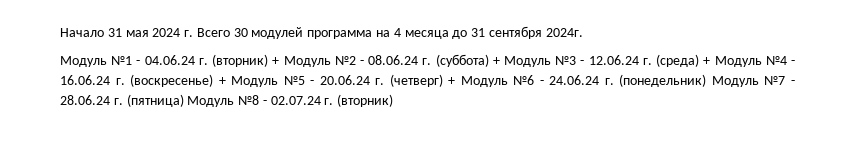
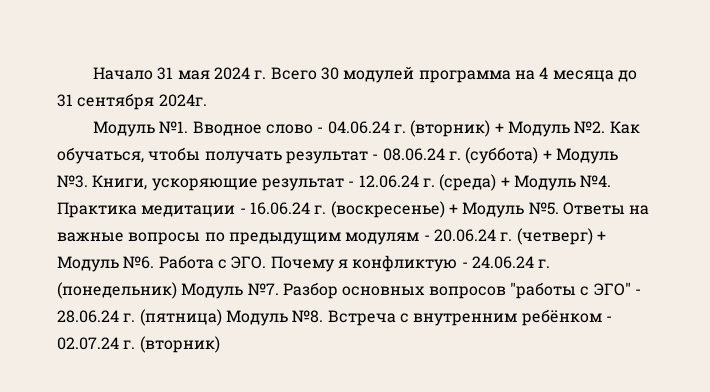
[111,56,133,65] №1 -> [159,121,313,136] №1. Вводное слово
[334,56,356,65] №2 -> [574,121,640,134] [57,147,368,164] №2. Как обучаться, чтобы получать результат
[555,56,577,65] №3 -> [57,175,344,191] №3. Книги, ускоряющие результат
[765,56,787,65] №4 -> [580,175,612,187] [57,202,236,218] №4. Практика медитации
[283,76,305,85] №5 -> [528,202,650,215] [57,232,420,245] №5. Ответы на важные вопросы по предыдущим модулям
[513,75,535,85] №6 -> [123,255,458,272] №6. Работа с ЭГО. Почему я конфликтую
[764,76,786,85] №7 -> [247,282,631,299] №7. Разбор основных вопросов "работы с ЭГО"
[238,95,260,105] №8 -> [292,309,602,326] №8. Встреча с внутренним ребёнком

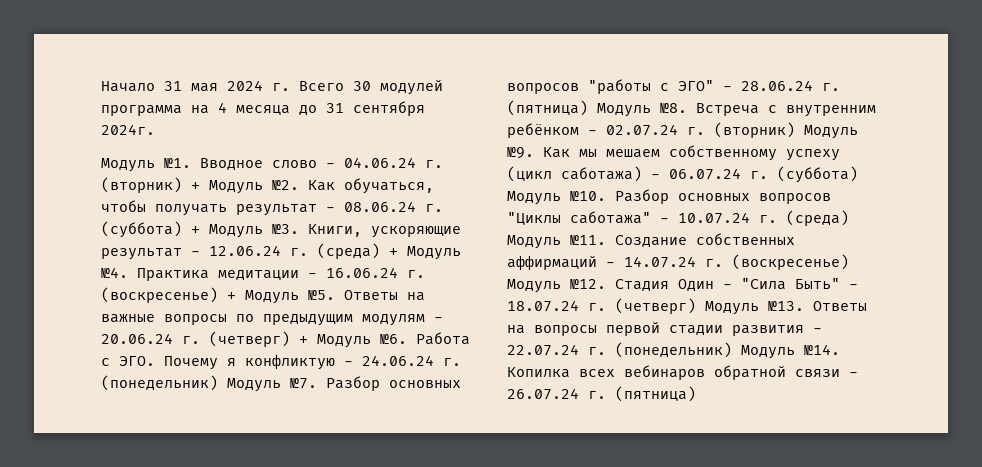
(220, 344) none -> [804,125,858,139] [507,145,840,161] [507,166,858,183] [507,189,831,205] [507,210,849,226] [507,233,795,249] [507,254,849,270] [507,278,858,293] [507,298,867,315] [507,322,822,336] [507,342,840,359] [507,365,858,380] [507,386,696,402] Модуль №9. Как мы мешаем собственному успеху (цикл саботажа) - 06.07.24 г. (суббота) Модуль №10. Разбор основных вопросов "Циклы саботажа" - 10.07.24 г. (среда) Модуль №11. Создание собственных аффирмаций - 14.07.24 г. (воскресенье) Модуль №12. Стадия Один - "Сила Быть" - 18.07.24 г. (четверг) Модуль №13. Ответы на вопросы первой стадии развития - 22.07.24 г. (понедельник) Модуль №14. Копилка всех вебинаров обратной связи - 26.07.24 г. (пятница)

